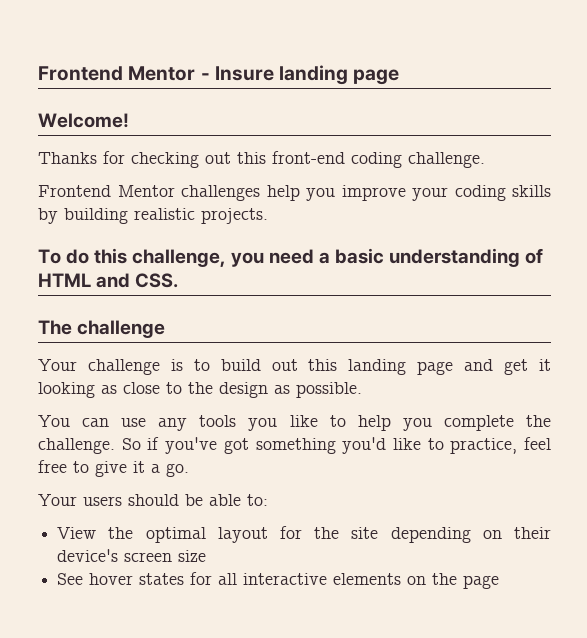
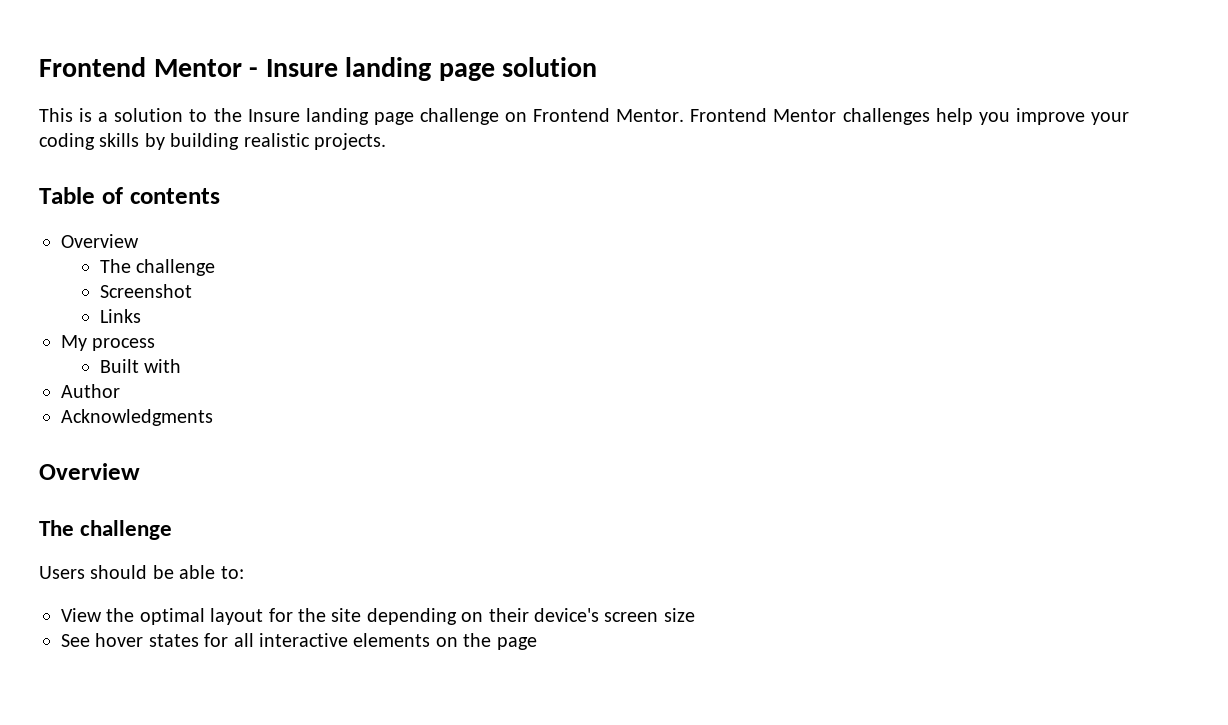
[38,113,129,128] [38,151,485,168] // Welcome! // Thanks for checking out this front-end coding challenge. // -> [502,57,598,77] [39,108,685,125] solution // This is a solution to the Insure landing page challenge on Frontend Mentor.
[38,248,544,267] [38,273,179,288] [38,320,166,338] [38,359,552,375] [38,382,362,398] [38,415,551,431] [38,437,551,454] [38,460,189,477] [38,494,122,506] To do this challenge, you need a basic understanding of HTML and CSS. // The challenge // Your challenge is to build out this landing page and get it looking as close to the design as possible. // You can use any tools you like to help you complete the challenge. So if you've got something you'd like to practice, feel free to give it a go. // Your users -> [39,187,220,204] [61,234,139,248] [99,259,216,276] [99,284,192,298] [99,309,141,323] [61,335,156,351] [99,359,182,373] [61,384,120,398] [61,409,213,426] [39,463,140,480] [39,520,173,540] [39,566,85,579] Table of contents // Overview // The challenge // Screenshot // Links // My process // Built with // Author // Acknowledgments // Overview // The challenge // Users

